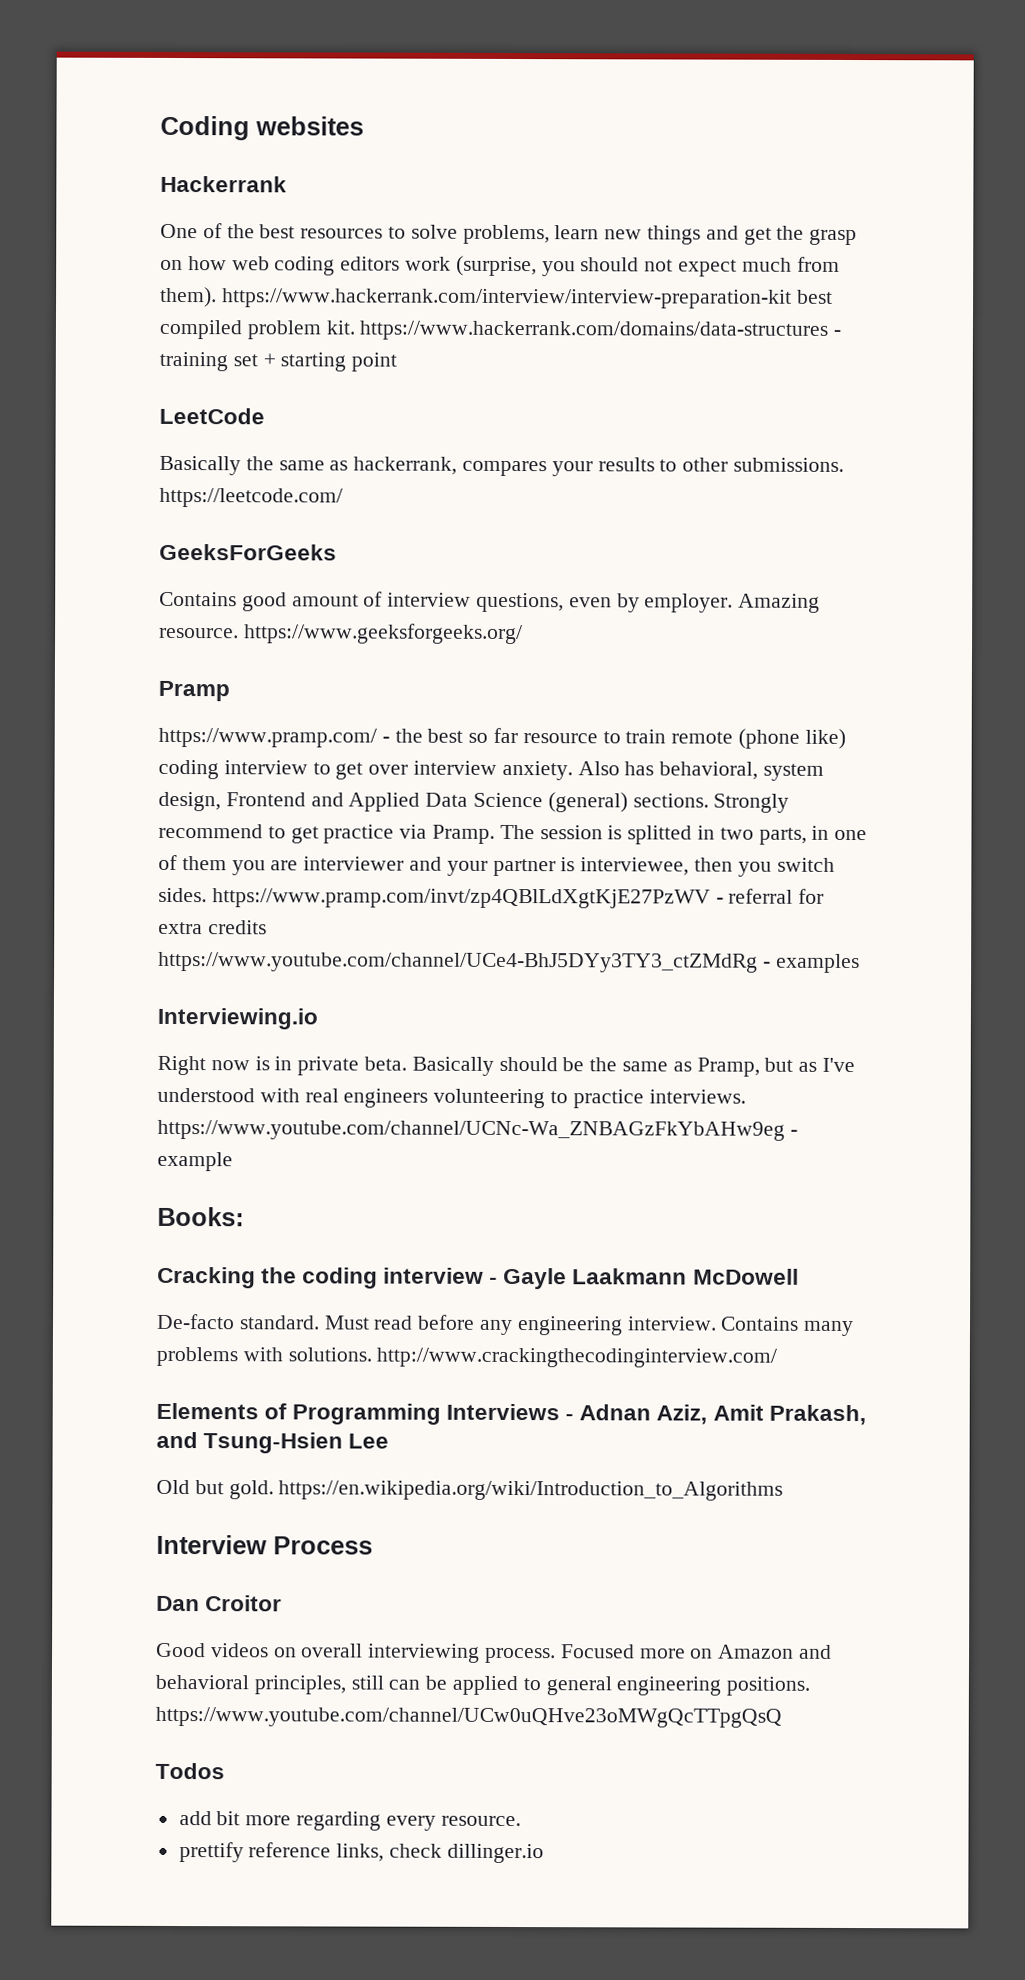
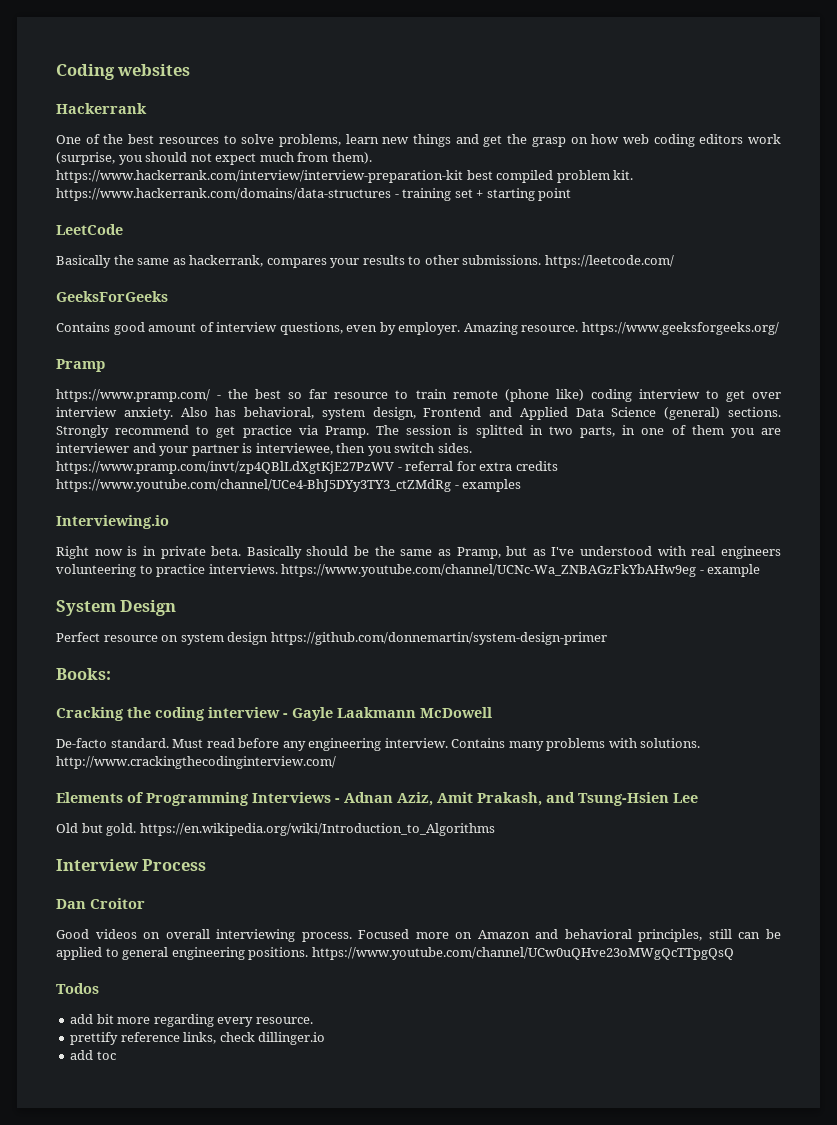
(233, 1161) none -> [56,600,177,616] [56,632,607,645] // System Design // Perfect resource on system design https://github.com/donnemartin/system-design-primer
(544, 1853) none -> [70,1050,116,1060] // add toc

